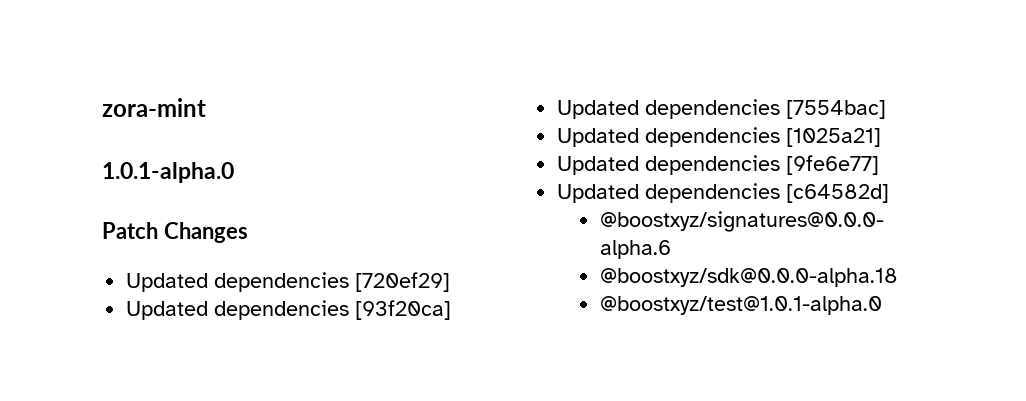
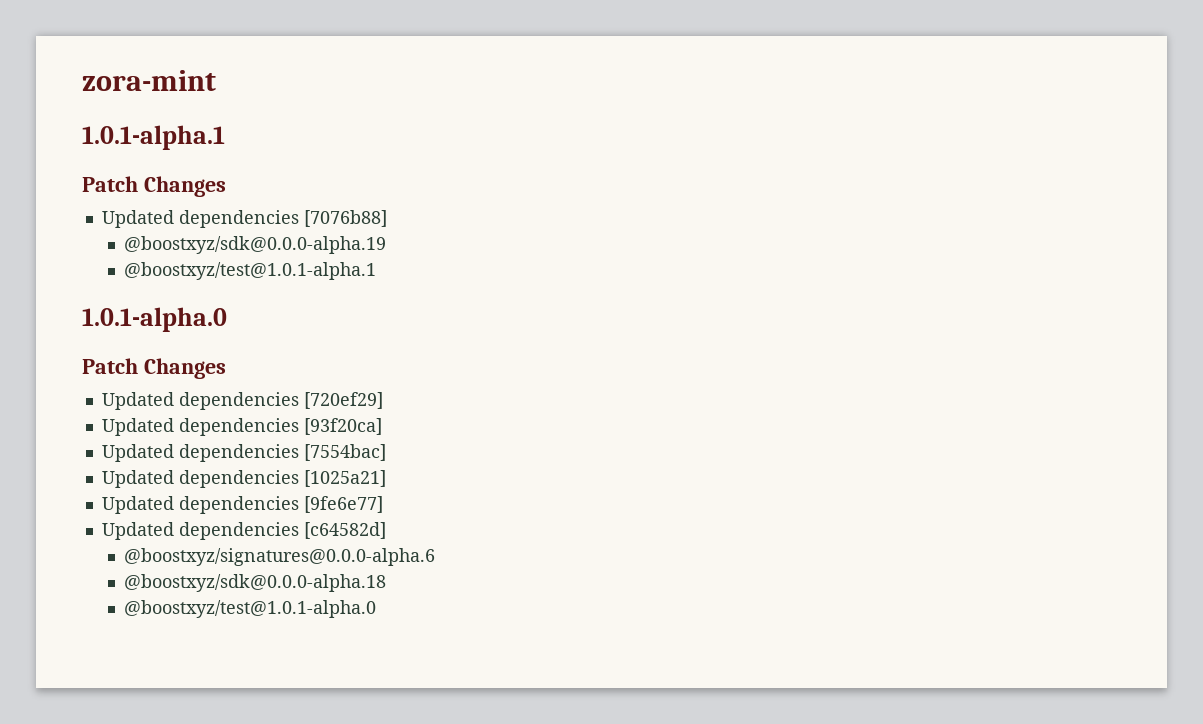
(206, 107) none -> [82,125,225,150] [82,176,226,197] [101,210,387,228] [123,236,386,254] [123,262,376,280] // 1.0.1-alpha.1 // Patch Changes // Updated dependencies [7076b88] // @boostxyz/sdk@0.0.0-alpha.19 // @boostxyz/test@1.0.1-alpha.1

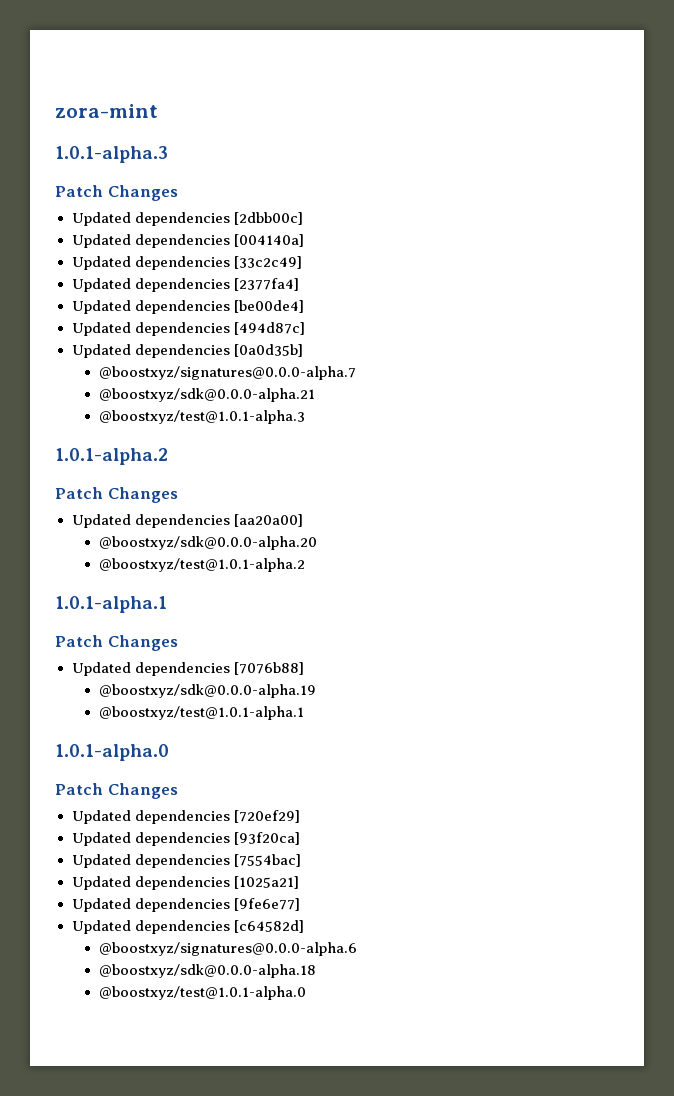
(216, 80) none -> [55,146,168,163] [55,185,178,201] [71,212,303,226] [71,234,304,248] [71,256,302,270] [71,278,299,292] [71,300,304,314] [71,322,305,336] [71,344,303,358] [98,366,356,380] [98,388,315,402] [98,410,305,424] [55,448,168,465] [55,487,178,503] [71,514,303,528] [98,536,317,550] [98,558,305,572] // 1.0.1-alpha.3 // Patch Changes // Updated dependencies [2dbb00c] // Updated dependencies [004140a] // Updated dependencies [33c2c49] // Updated dependencies [2377fa4] // Updated dependencies [be00de4] // Updated dependencies [494d87c] // Updated dependencies [0a0d35b] // @boostxyz/signatures@0.0.0-alpha.7 // @boostxyz/sdk@0.0.0-alpha.21 // @boostxyz/test@1.0.1-alpha.3 // 1.0.1-alpha.2 // Patch Changes // Updated dependencies [aa20a00] // @boostxyz/sdk@0.0.0-alpha.20 // @boostxyz/test@1.0.1-alpha.2

